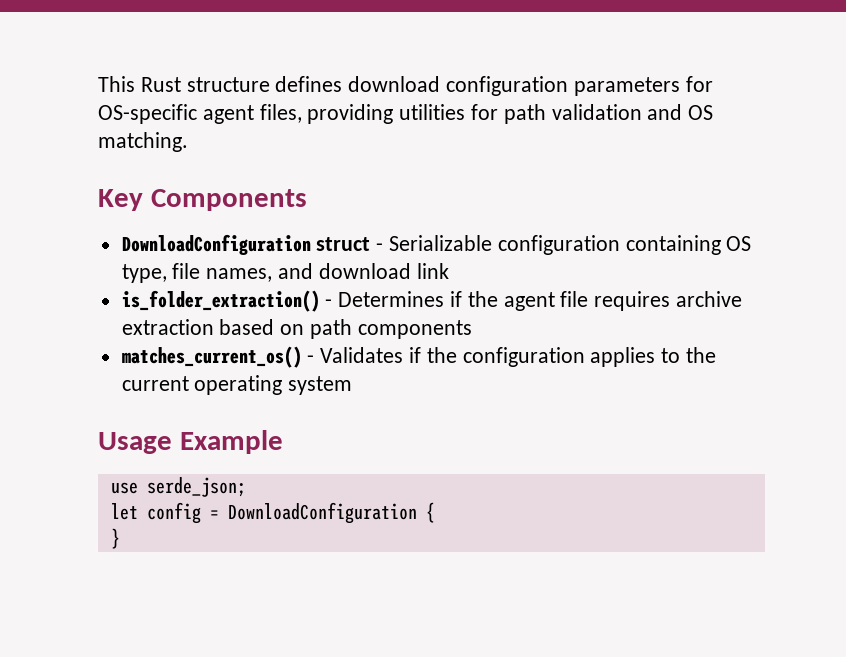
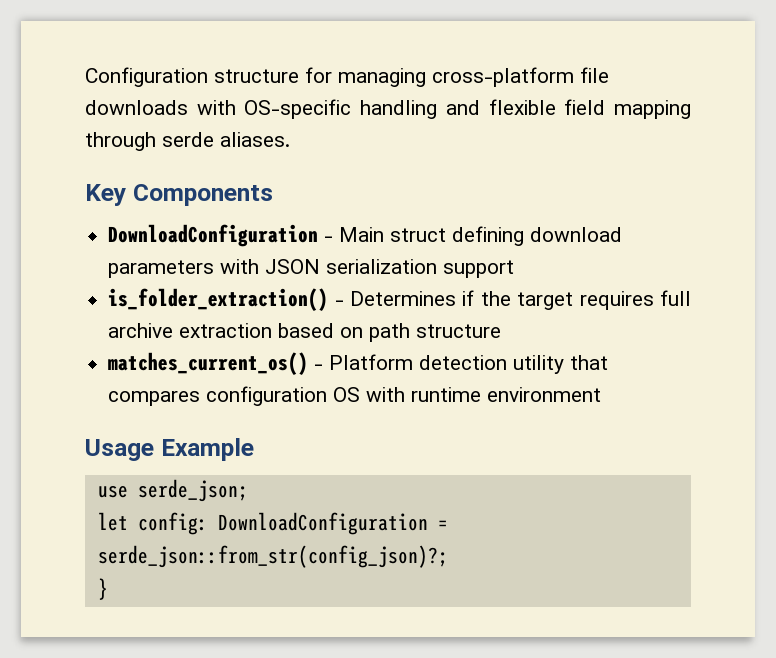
[98,76,713,96] [98,104,714,124] [98,132,188,152] [98,189,307,211] [121,234,752,255] [121,263,449,283] This Rust structure defines download configuration parameters for OS-specific agent files, providing utilities for path validation and OS matching. // Key Components // DownloadConfiguration struct - Serializable configuration containing OS type, file names, and download link -> [85,67,609,87] [85,99,691,119] [85,132,290,151] [85,184,273,206] [108,224,623,247] [108,259,515,278] Configuration structure for managing cross-platform file downloads with OS-specific handling and flexible field mapping through serde aliases. // Key Components // DownloadConfiguration - Main struct defining download parameters with JSON serialization support
[503,291,671,311] agent file requires -> [517,290,691,310] target requires full
[357,320,472,339] components -> [416,324,502,338] structure
[320,347,717,367] [121,375,353,395] Validates if the configuration applies to the current operating system -> [329,354,609,374] [108,386,602,406] Platform detection utility that compares configuration OS with runtime environment
[146,502,435,524] config = DownloadConfiguration { -> [137,512,448,535] [97,545,448,568] config: DownloadConfiguration = serde_json::from_str(config_json)?;

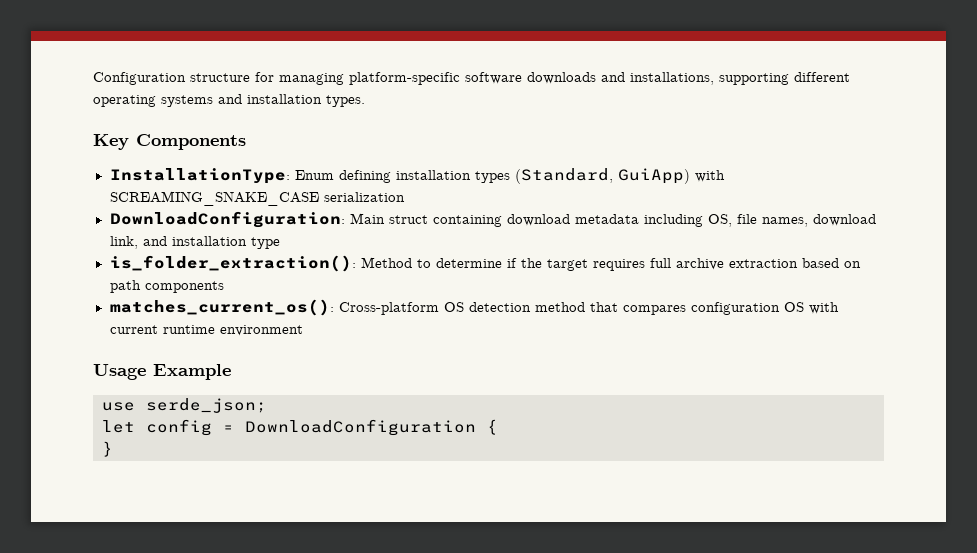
[432,67,609,87] [85,99,691,119] [85,132,290,151] [85,184,273,206] [108,224,623,247] [108,259,515,278] [108,288,456,311] cross-platform file downloads with OS-specific handling and flexible field mapping through serde aliases. // Key Components // DownloadConfiguration - Main struct defining download parameters with JSON serialization support // is_folder_extraction() - Determines -> [349,72,850,85] [93,94,365,107] [93,134,246,150] [109,168,725,184] [109,191,405,206] [109,211,876,228] [109,236,280,249] [109,255,502,272] platform-specific software downloads and installations, supporting different operating systems and installation types. // Key Components // InstallationType: Enum defining installation types (Standard, GuiApp) with SCREAMING_SNAKE_CASE serialization // DownloadConfiguration: Main struct containing download metadata including OS, file names, download link, and installation type // is_folder_extraction(): Method to determine
[416,324,502,338] [108,352,565,375] structure // matches_current_os() - Platform detection utility -> [144,281,224,293] [109,299,585,316] components // matches_current_os(): Cross-platform OS detection method
(406, 394) none -> [109,325,158,334] current
[137,512,448,535] [97,545,448,568] config: DownloadConfiguration = serde_json::from_str(config_json)?; -> [146,419,498,436] config = DownloadConfiguration {

